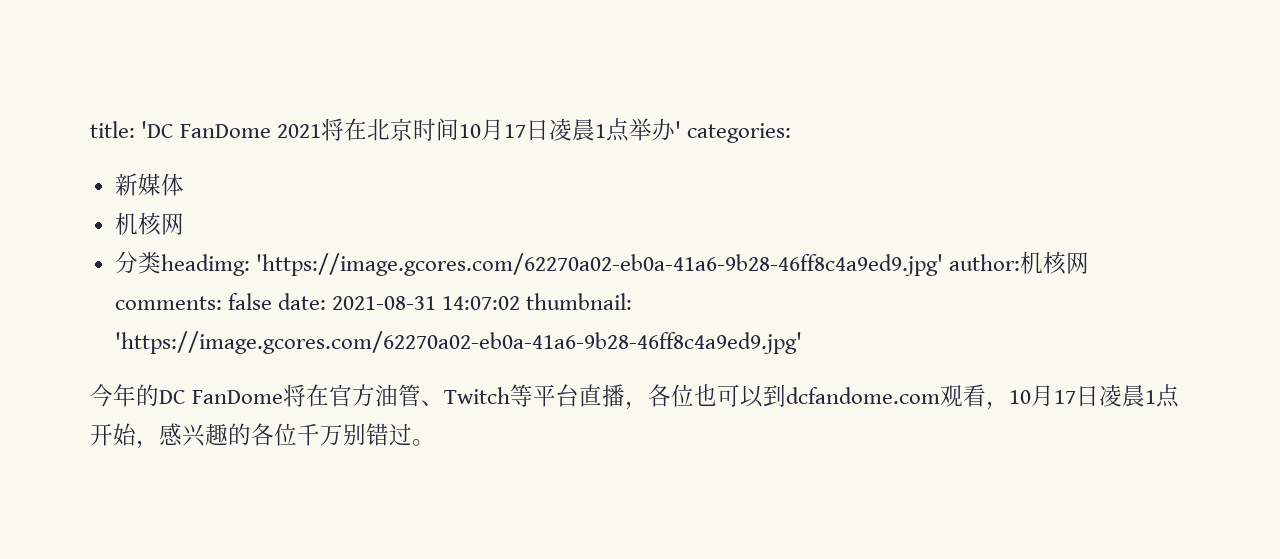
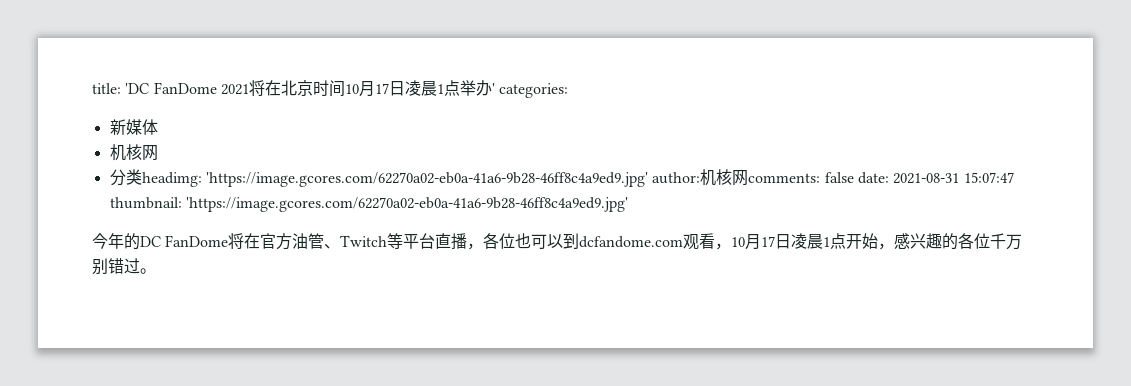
[442,296,521,310] 14:07:02 -> [963,172,1014,183] 15:07:47

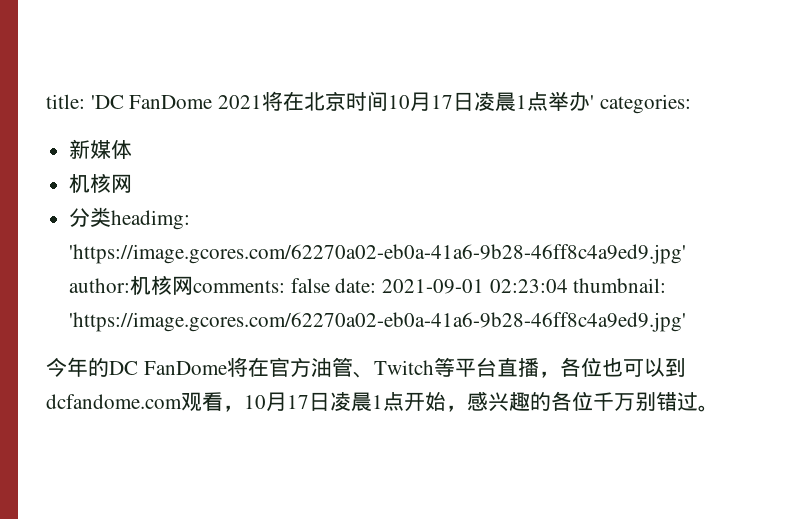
[893,172,1014,184] 2021-08-31 15:07:47 -> [382,279,568,294] 2021-09-01 02:23:04

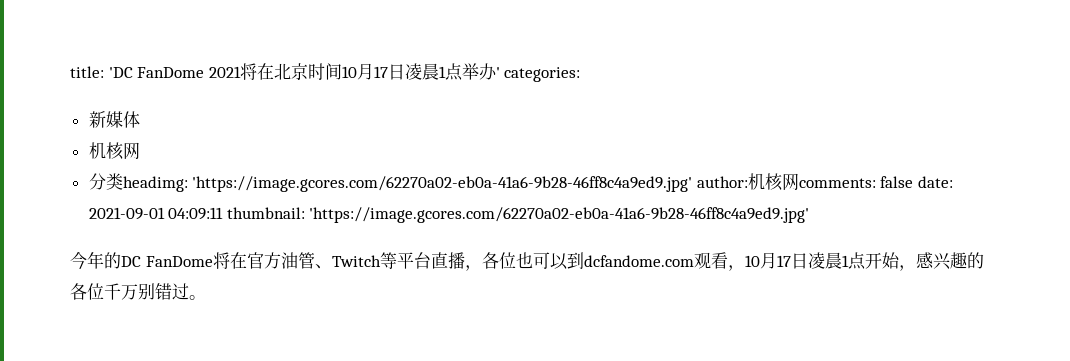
[489,279,568,293] 02:23:04 -> [168,207,224,220] 04:09:11

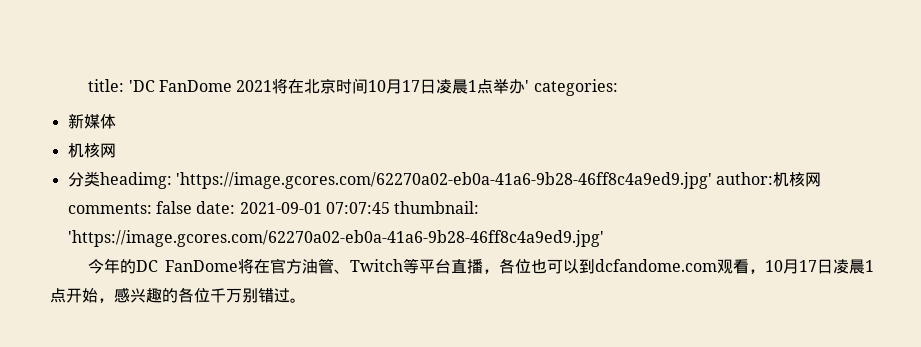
[168,207,224,220] 04:09:11 -> [325,202,390,214] 07:07:45

